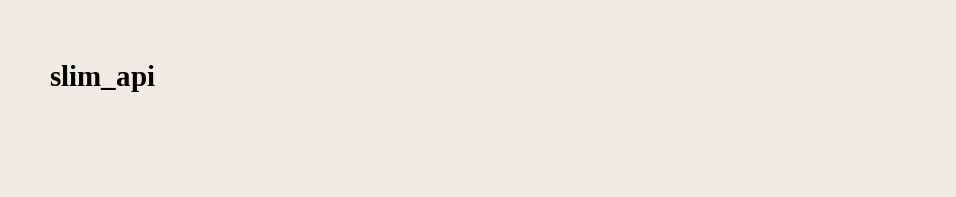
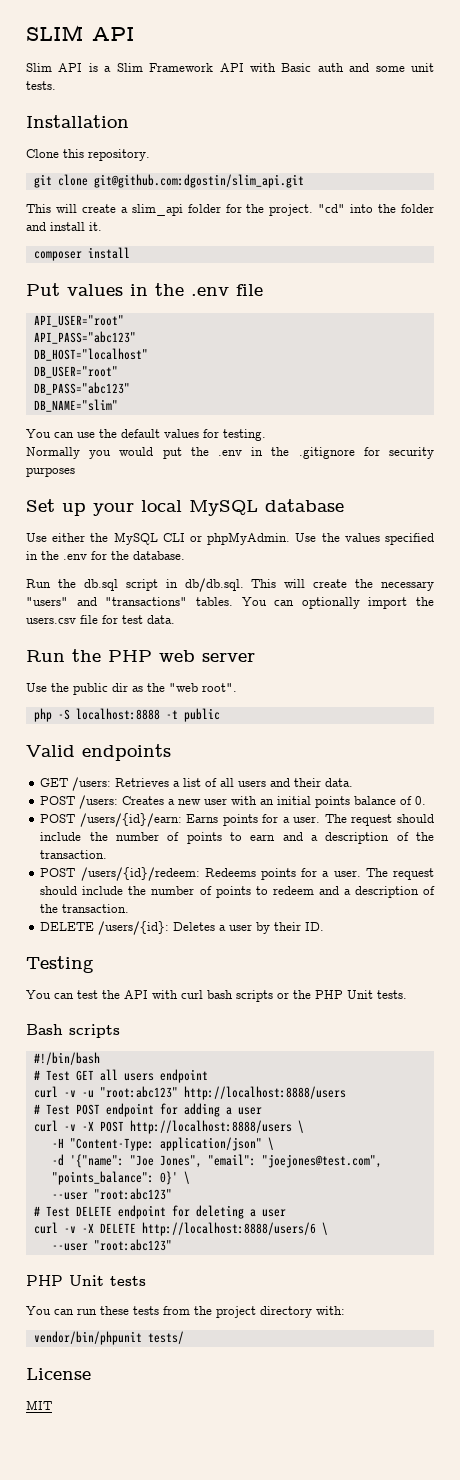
[50,65,155,92] slim_api -> [26,25,134,41] [26,63,435,72] [26,81,56,90] [26,115,129,128] [26,149,150,161] [33,174,304,188] [26,204,435,216] [26,222,102,231] [33,247,130,261] [26,283,263,296] [33,315,124,327] [33,331,136,344] [33,348,148,361] [33,366,118,378] [33,382,130,395] [33,399,118,412] [26,429,266,441] [26,447,434,459] [26,467,75,477] [26,499,344,516] [26,532,434,545] [26,551,185,560] [26,578,434,592] [26,597,434,609] [26,615,175,624] [26,649,255,662] [26,683,237,695] [33,708,220,722] [26,744,171,761] [40,777,354,791] [40,795,427,809] [40,813,435,827] [40,832,434,844] [40,850,108,859] [40,867,434,881] [40,886,435,898] [40,904,130,913] [40,921,325,935] [26,956,94,973] [26,990,407,1002] [26,1024,120,1038] [33,1052,100,1065] [33,1069,208,1083] [33,1086,346,1100] [33,1103,262,1117] [33,1120,304,1134] [51,1137,274,1151] [51,1154,382,1168] [51,1171,190,1185] [51,1188,172,1200] [33,1205,286,1219] [33,1222,328,1236] [51,1239,172,1251] [26,1275,146,1286] [26,1306,345,1318] [33,1331,184,1345] [26,1368,91,1380] [26,1400,52,1410] SLIM API // Slim API is a Slim Framework API with Basic auth and some unit tests. // Installation // Clone this repository. // git clone git@github.com:dgostin/slim_api.git // This will create a slim_api folder for the project. "cd" into the folder and install it. // composer install // Put values in the .env file // API_USER="root" // API_PASS="abc123" // DB_HOST="localhost" // DB_USER="root" // DB_PASS="abc123" // DB_NAME="slim" // You can use the default values for testing. // Normally you would put the .env in the .gitignore for security purposes // Set up your local MySQL database // Use either the MySQL CLI or phpMyAdmin. Use the values specified in the .env for the database. // Run the db.sql script in db/db.sql. This will create the necessary "users" and "transactions" tables. You can optionally import the users.csv file for test data. // Run the PHP web server // Use the public dir as the "web root". // php -S localhost:8888 -t public // Valid endpoints // GET /users: Retrieves a list of all users and their data. // POST /users: Creates a new user with an initial points balance of 0. // POST /users/{id}/earn: Earns points for a user. The request should include the number of points to earn and a description of the transaction. // POST /users/{id}/redeem: Redeems points for a user. The request should include the number of points to redeem and a description of the transaction. // DELETE /users/{id}: Deletes a user by their ID. // Testing // You can test the API with curl bash scripts or the PHP Unit tests. // Bash scripts // #!/bin/bash // # Test GET all users endpoint // curl -v -u "root:abc123" http://localhost:8888/users // # Test POST endpoint for adding a user // curl -v -X POST http://localhost:8888/users \ // -H "Content-Type: application/json" \ // -d '{"name": "Joe Jones", "email": "joejones@test.com", "points_balance": 0}' \ // --user "root:abc123" // # Test DELETE endpoint for deleting a user // curl -v -X DELETE http://localhost:8888/users/6 \ // --user "root:abc123" // PHP Unit tests // You can run these tests from the project directory with: // vendor/bin/phpunit tests/ // License // MIT

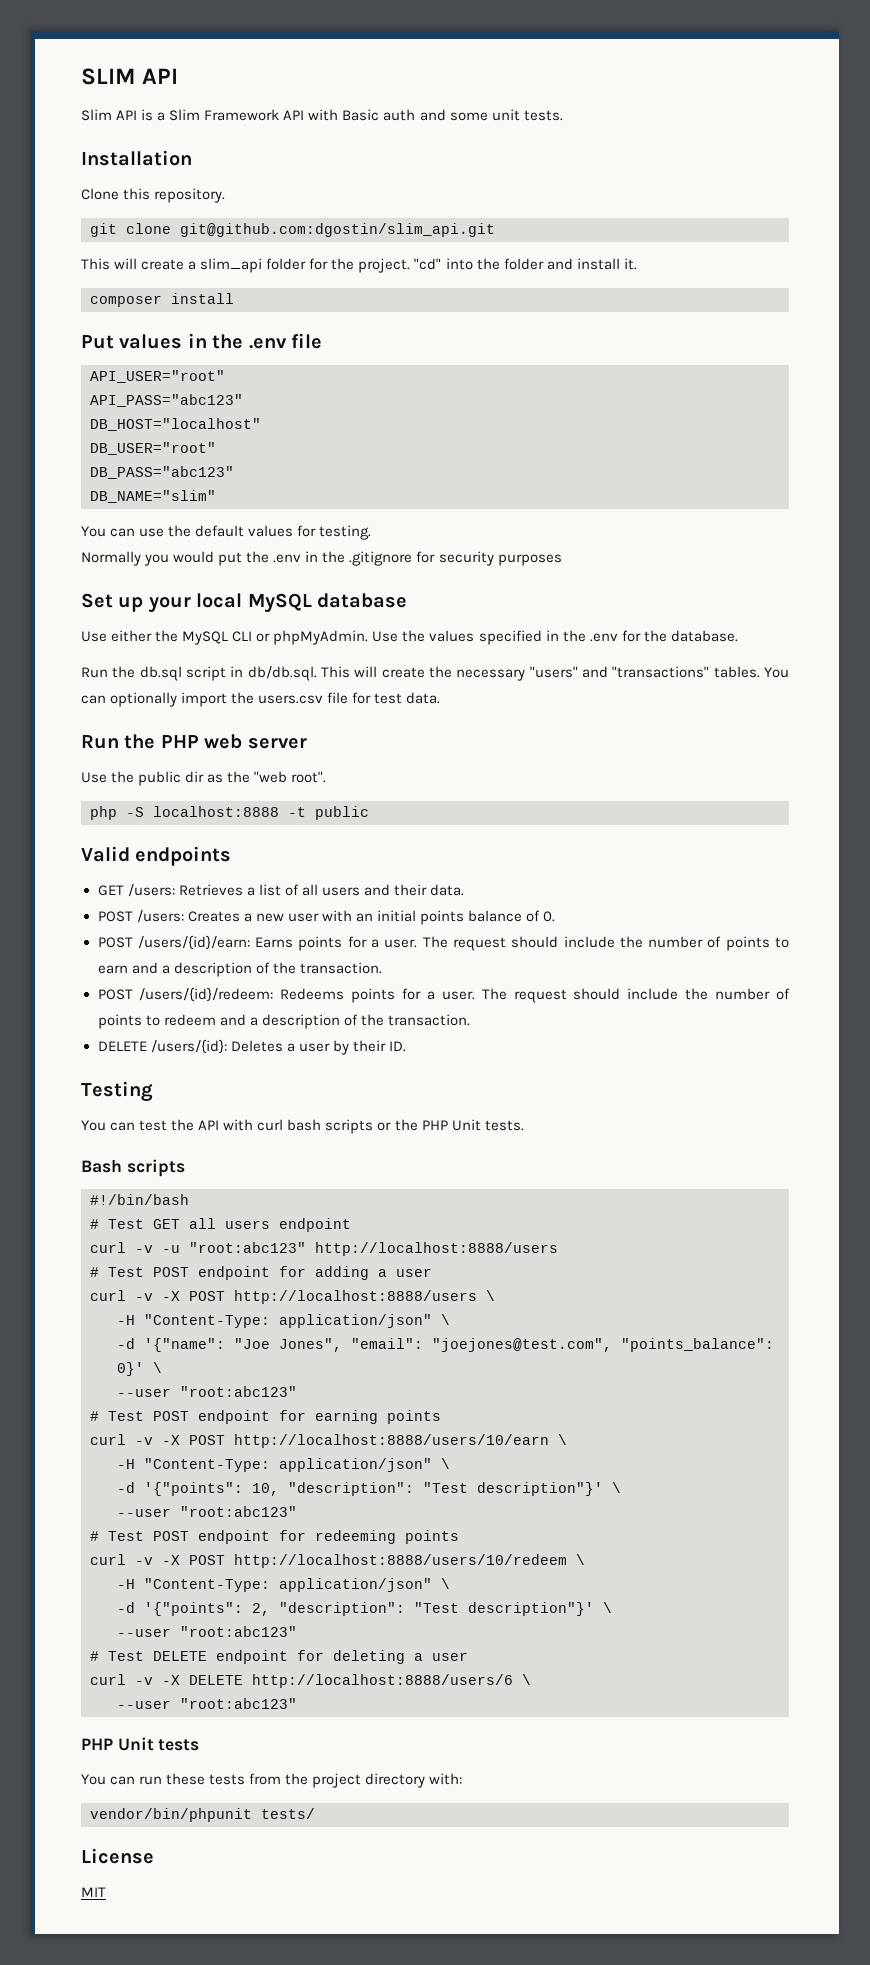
(172, 1194) none -> [90,1410,441,1424] [90,1434,567,1448] [117,1458,450,1472] [117,1482,621,1496] [117,1506,297,1517] [90,1530,459,1544] [90,1554,585,1568] [117,1578,450,1592] [117,1602,612,1616] [117,1626,297,1637] // # Test POST endpoint for earning points // curl -v -X POST http://localhost:8888/users/10/earn \ // -H "Content-Type: application/json" \ // -d '{"points": 10, "description": "Test description"}' \ // --user "root:abc123" // # Test POST endpoint for redeeming points // curl -v -X POST http://localhost:8888/users/10/redeem \ // -H "Content-Type: application/json" \ // -d '{"points": 2, "description": "Test description"}' \ // --user "root:abc123"

